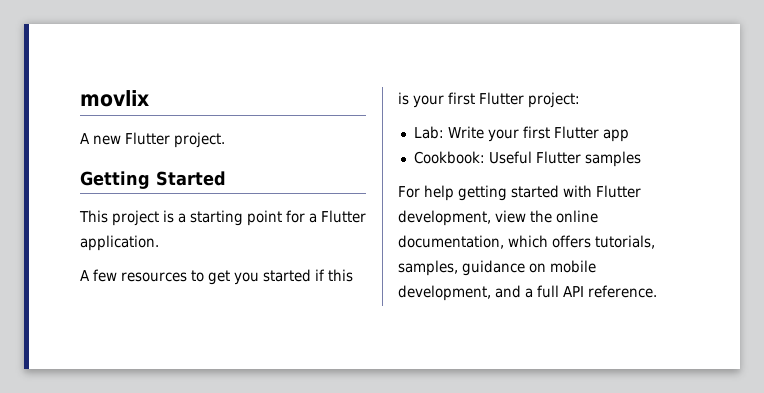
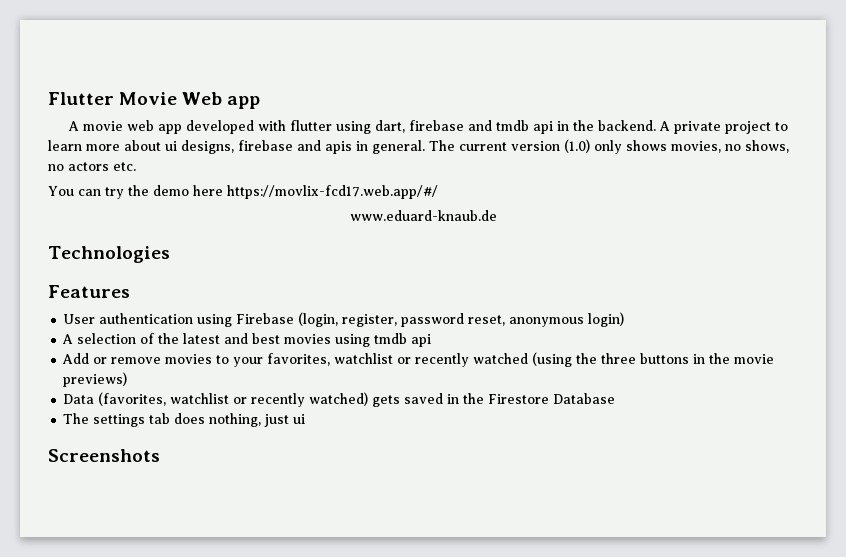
[80,90,149,107] [80,132,225,148] [80,171,226,189] [79,210,366,226] [80,235,159,251] [80,269,353,285] [398,92,580,108] [413,126,629,142] [413,151,641,167] [398,185,641,201] [398,210,598,226] [398,235,655,249] [398,260,596,276] [398,285,657,301] movlix // A new Flutter project. // Getting Started // This project is a starting point for a Flutter application. // A few resources to get you started if this is your first Flutter project: // Lab: Write your first Flutter app // Cookbook: Useful Flutter samples // For help getting started with Flutter development, view the online documentation, which offers tutorials, samples, guidance on mobile development, and a full API reference. -> [48,92,261,109] [68,120,789,134] [48,139,789,154] [48,162,136,171] [48,185,438,199] [349,210,497,221] [48,246,170,263] [48,285,130,298] [63,312,625,327] [62,333,432,347] [62,352,775,367] [63,372,128,387] [63,392,616,407] [63,413,306,427] [48,449,160,462] Flutter Movie Web app // A movie web app developed with flutter using dart, firebase and tmdb api in the backend. A private project to learn more about ui designs, firebase and apis in general. The current version (1.0) only shows movies, no shows, no actors etc. // You can try the demo here https://movlix-fcd17.web.app/#/ // www.eduard-knaub.de // Technologies // Features // User authentication using Firebase (login, register, password reset, anonymous login) // A selection of the latest and best movies using tmdb api // Add or remove movies to your favorites, watchlist or recently watched (using the three buttons in the movie previews) // Data (favorites, watchlist or recently watched) gets saved in the Firestore Database // The settings tab does nothing, just ui // Screenshots

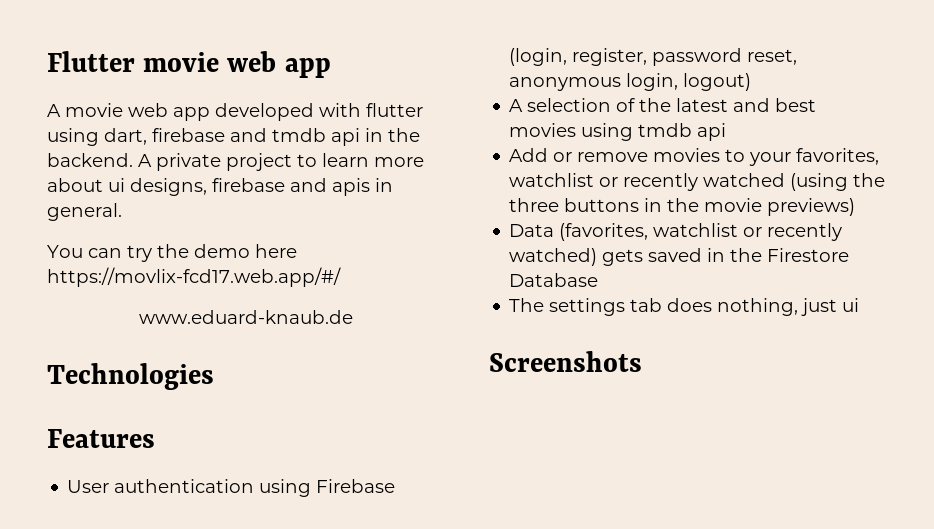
[119,92,223,105] Movie Web -> [143,51,277,72] movie web
[429,139,789,154] [48,162,136,171] The current version (1.0) only shows movies, no shows, no actors etc. -> (122, 212) none
[588,312,625,327] login) -> [626,73,752,91] login, logout)

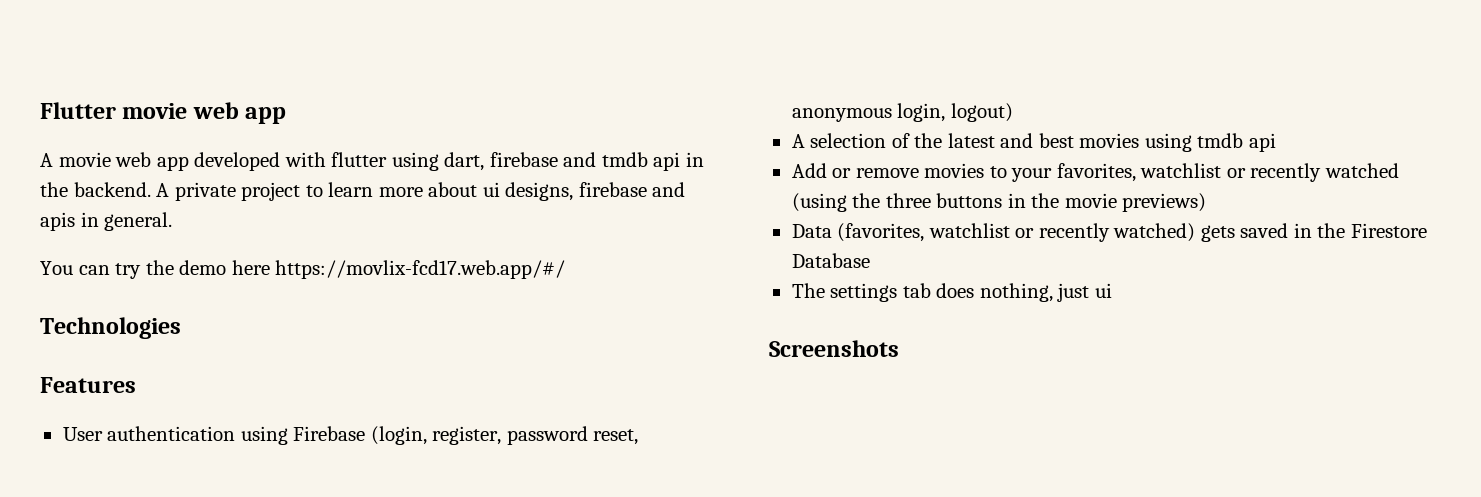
[139,310,353,324] // www.eduard-knaub.de -> (566, 269) none

